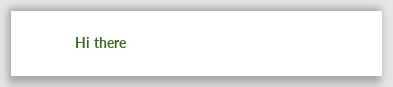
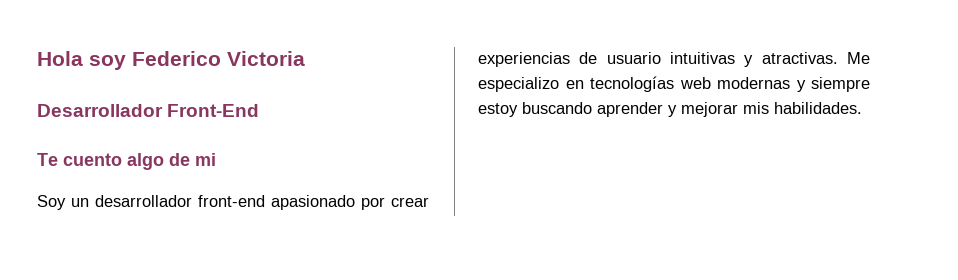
[75,37,127,48] Hi there -> [37,51,305,70] [37,104,260,117] [37,153,216,170] [37,195,429,210] [478,52,870,67] [478,76,870,92] [478,102,862,117] Hola soy Federico Victoria // Desarrollador Front-End // Te cuento algo de mi // Soy un desarrollador front-end apasionado por crear experiencias de usuario intuitivas y atractivas. Me especializo en tecnologías web modernas y siempre estoy buscando aprender y mejorar mis habilidades.

